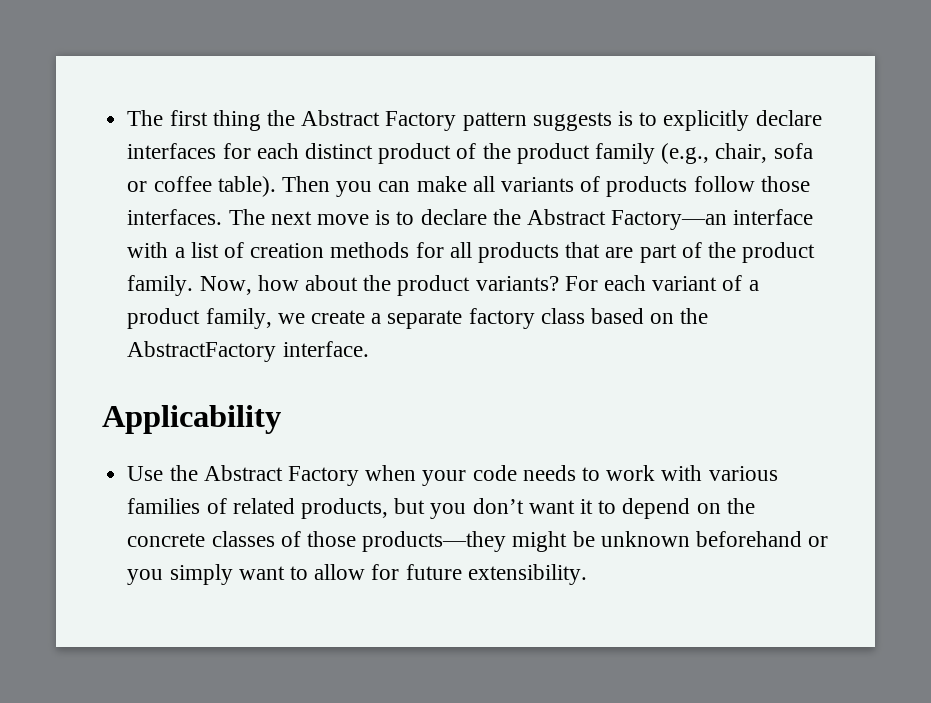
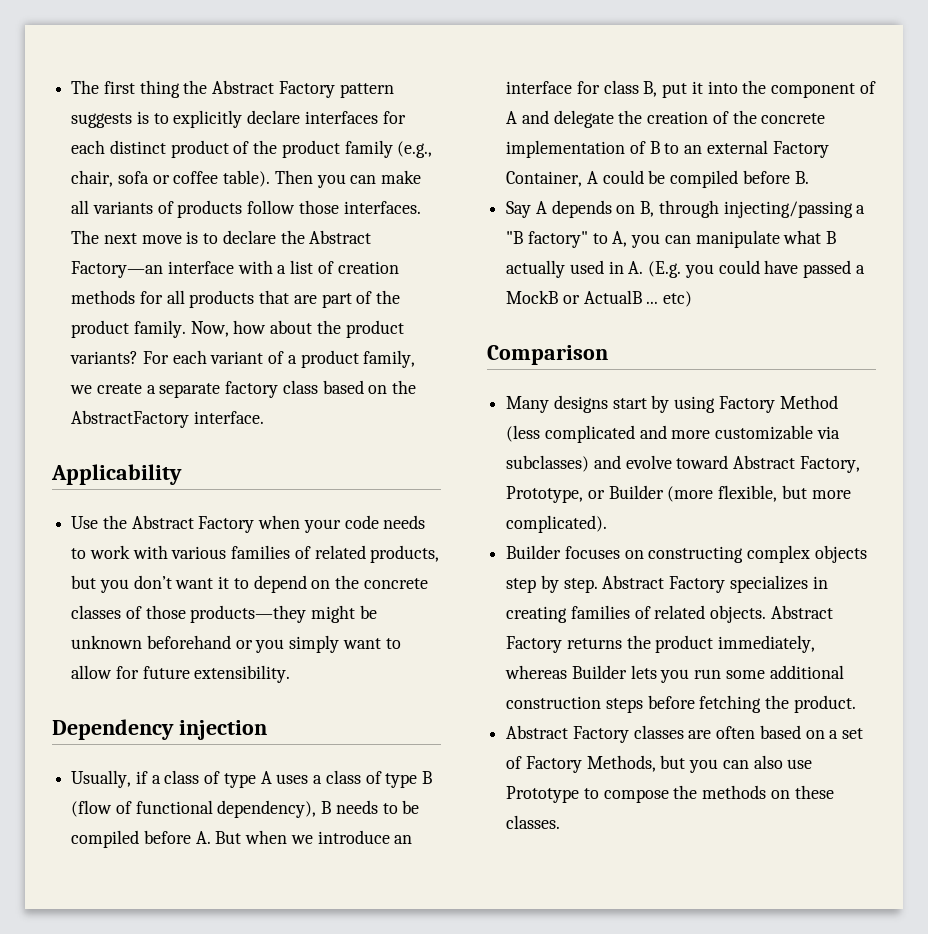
(587, 574) none -> [52,719,267,740] [71,770,432,788] [71,800,420,818] [71,830,413,848] [506,80,876,98] [506,110,826,128] [506,140,829,158] [506,170,809,188] [506,200,866,218] [506,230,837,248] [506,260,865,278] [506,290,693,307] [487,345,608,365] [506,395,838,413] [506,425,840,443] [506,455,860,473] [506,485,851,503] [506,515,608,533] [506,545,867,563] [506,575,828,593] [506,605,833,623] [506,635,816,653] [505,665,844,683] [506,695,856,713] [506,725,864,743] [506,755,813,773] [506,785,834,803] [506,815,561,829] // Dependency injection // Usually, if a class of type A uses a class of type B (flow of functional dependency), B needs to be compiled before A. But when we introduce an interface for class B, put it into the component of A and delegate the creation of the concrete implementation of B to an external Factory Container, A could be compiled before B. // Say A depends on B, through injecting/passing a "B factory" to A, you can manipulate what B actually used in A. (E.g. you could have passed a MockB or ActualB ... etc) // Comparison // Many designs start by using Factory Method (less complicated and more customizable via subclasses) and evolve toward Abstract Factory, Prototype, or Builder (more flexible, but more complicated). // Builder focuses on constructing complex objects step by step. Abstract Factory specializes in creating families of related objects. Abstract Factory returns the product immediately, whereas Builder lets you run some additional construction steps before fetching the product. // Abstract Factory classes are often based on a set of Factory Methods, but you can also use Prototype to compose the methods on these classes.

